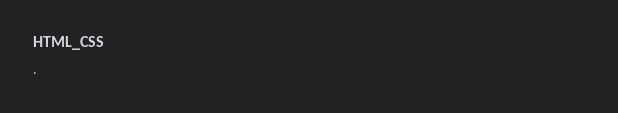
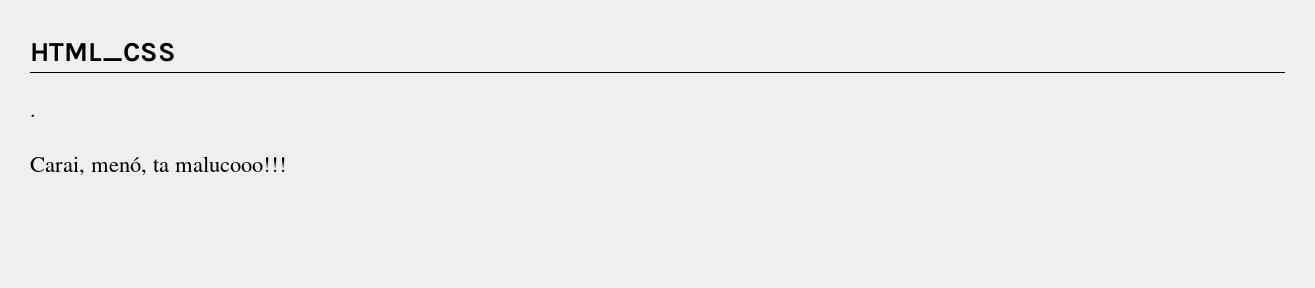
(37, 73) none -> [30,156,288,176] // Carai, menó, ta malucooo!!!

